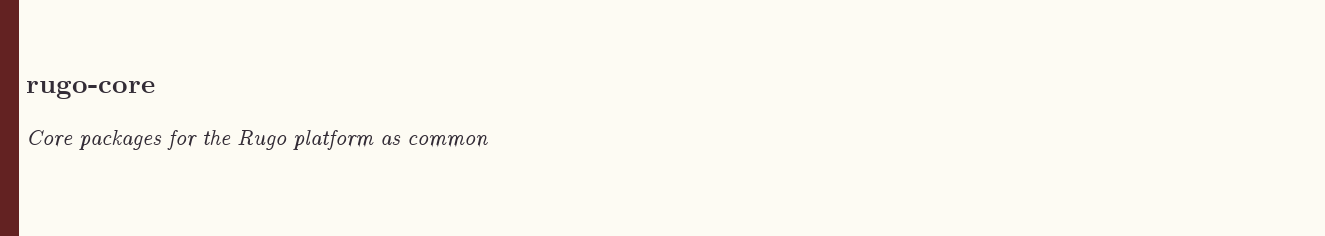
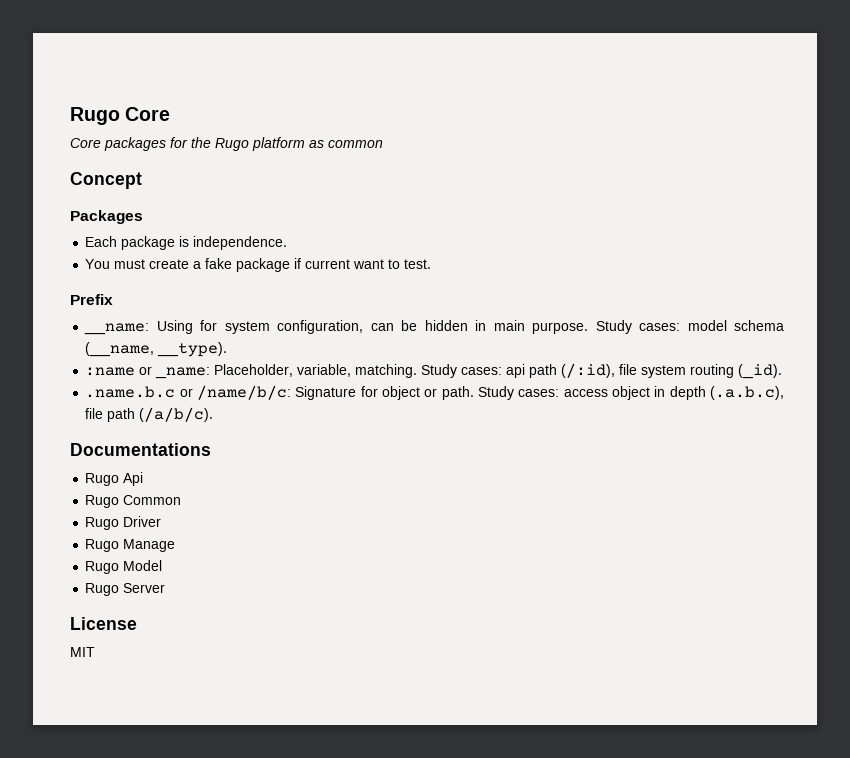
[26,80,155,99] rugo-core -> [70,107,171,125] Rugo Core
(488, 141) none -> [70,172,142,189] [70,210,143,224] [85,236,288,250] [85,258,432,272] [70,294,113,305] [84,320,784,335] [85,342,228,357] [85,363,783,379] [85,385,784,400] [85,407,214,422] [70,443,211,456] [85,472,144,486] [85,495,182,508] [85,516,162,530] [85,539,176,552] [85,560,163,574] [85,583,166,596] [70,617,137,630] [70,647,95,657] // Concept // Packages // Each package is independence. // You must create a fake package if current want to test. // Prefix // __name: Using for system configuration, can be hidden in main purpose. Study cases: model schema (__name, __type). // :name or _name: Placeholder, variable, matching. Study cases: api path (/:id), file system routing (_id). // .name.b.c or /name/b/c: Signature for object or path. Study cases: access object in depth (.a.b.c), file path (/a/b/c). // Documentations // Rugo Api // Rugo Common // Rugo Driver // Rugo Manage // Rugo Model // Rugo Server // License // MIT

